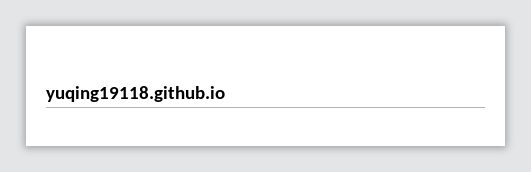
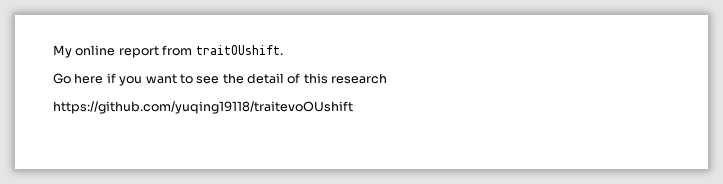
[46,86,225,102] yuqing19118.github.io -> [53,45,283,58] [53,73,388,86] [53,101,353,114] My online report from traitOUshift. // Go here if you want to see the detail of this research // https://github.com/yuqing19118/traitevoOUshift

